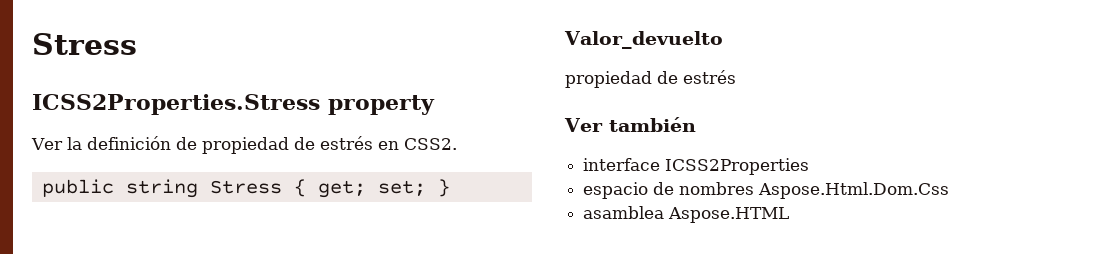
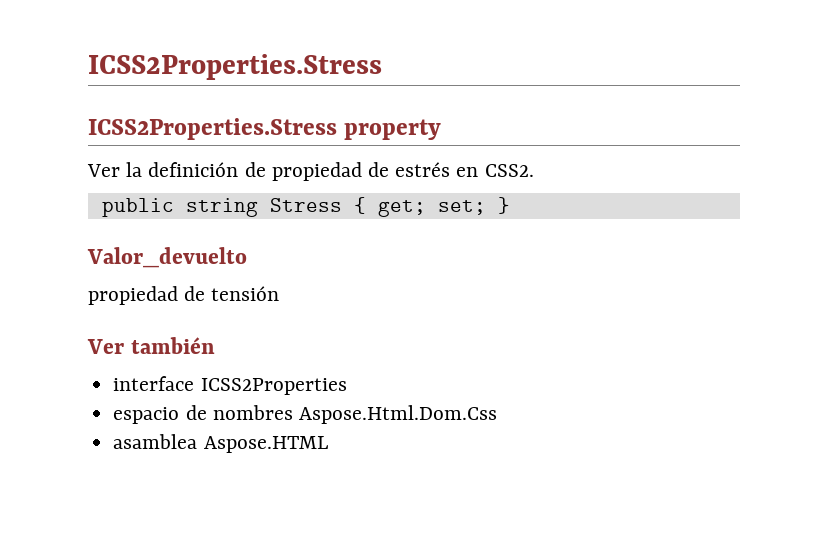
[32,33,137,55] Stress -> [88,54,382,80] ICSS2Properties.Stress
[683,70,736,84] estrés -> [211,286,280,301] tensión

